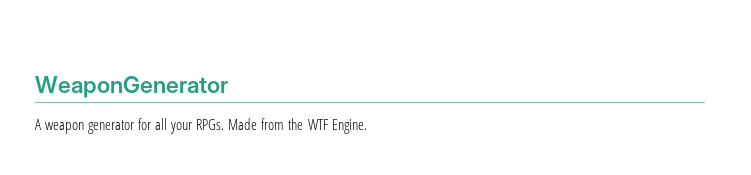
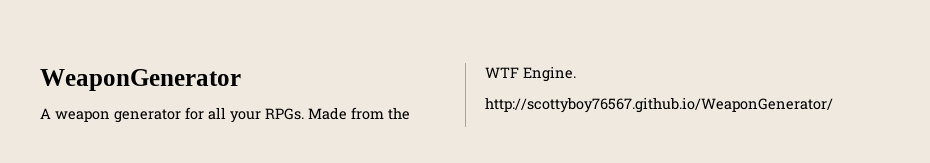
(367, 126) none -> [485,97,833,113] // http://scottyboy76567.github.io/WeaponGenerator/

